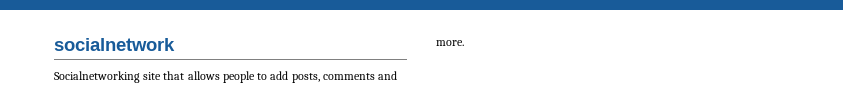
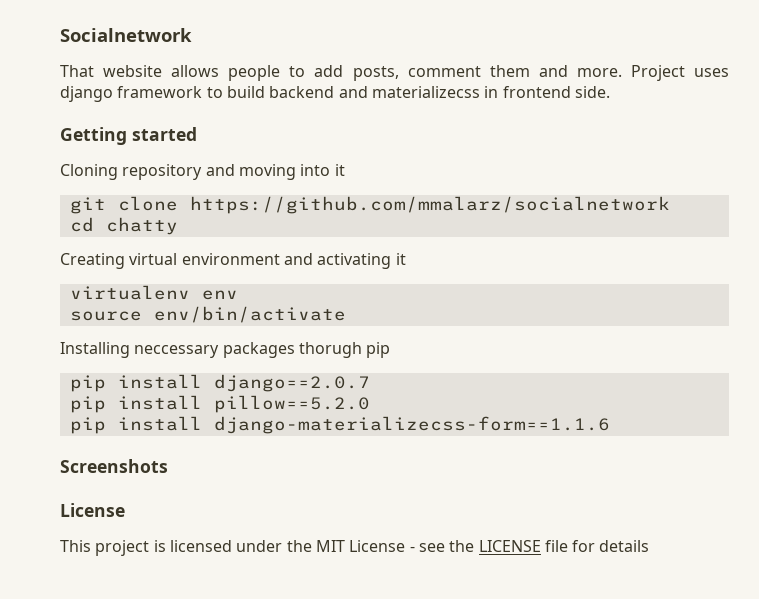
[54,38,175,51] [54,71,185,83] socialnetwork // Socialnetworking site that -> [60,28,192,42] [60,65,163,77] Socialnetwork // That website
[322,71,398,80] [436,40,464,46] comments and more. -> [407,65,729,81] [60,86,610,102] [60,127,197,145] [60,164,345,180] [69,196,670,214] [69,217,178,235] [60,253,406,269] [69,285,238,300] [69,306,346,323] [60,342,391,358] [69,374,370,392] [69,395,370,413] [69,416,610,434] [60,459,168,473] [60,503,125,517] [60,540,650,556] comment them and more. Project uses django framework to build backend and materializecss in frontend side. // Getting started // Cloning repository and moving into it // git clone https://github.com/mmalarz/socialnetwork // cd chatty // Creating virtual environment and activating it // virtualenv env // source env/bin/activate // Installing neccessary packages thorugh pip // pip install django==2.0.7 // pip install pillow==5.2.0 // pip install django-materializecss-form==1.1.6 // Screenshots // License // This project is licensed under the MIT License - see the LICENSE file for details

